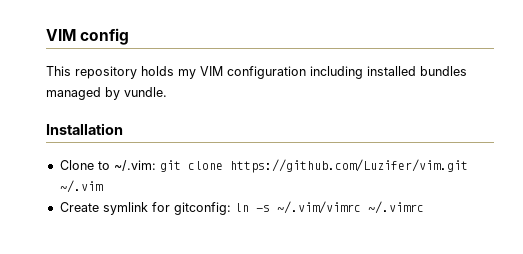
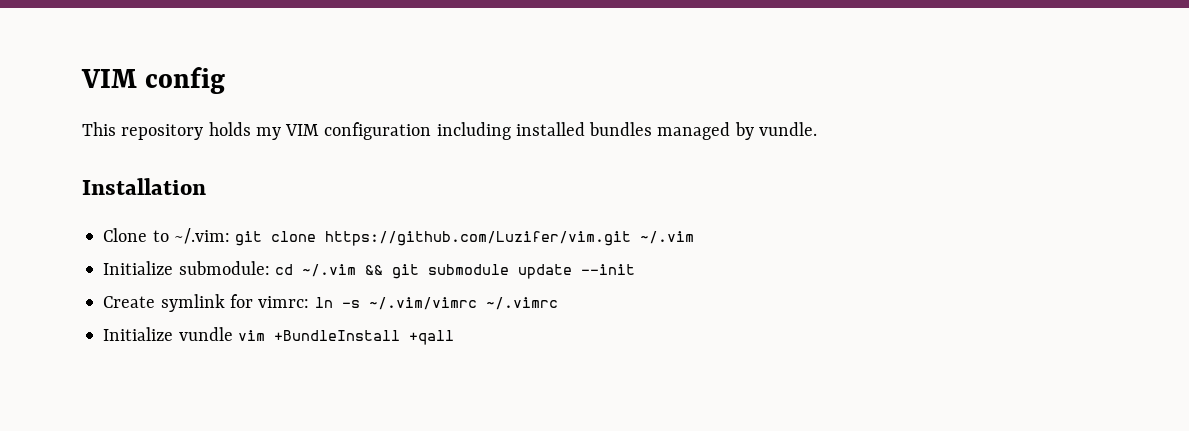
(103, 186) none -> [103,261,635,279] // Initialize submodule: cd ~/.vim && git submodule update --init
[173,202,231,215] gitconfig: -> [258,296,310,308] vimrc:
(424, 207) none -> [103,327,454,345] // Initialize vundle vim +BundleInstall +qall

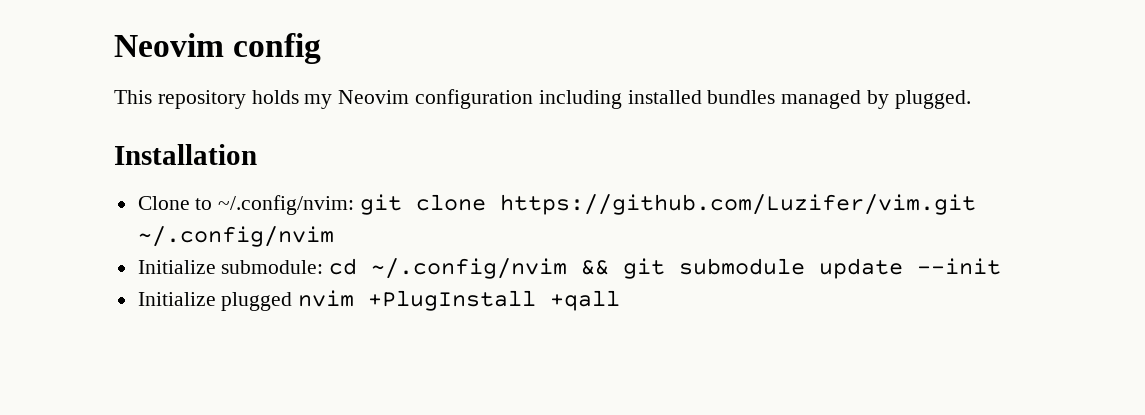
[81,69,137,88] VIM -> [114,33,224,57] Neovim
[285,124,320,136] VIM -> [338,90,410,104] Neovim
[758,122,817,136] vundle. -> [894,90,971,109] plugged.
[173,228,230,244] ~/.vim: -> [218,195,355,215] ~/.config/nvim:
[640,231,695,244] ~/.vim -> [137,226,334,247] ~/.config/nvim
[301,264,356,277] ~/.vim -> [371,258,568,279] ~/.config/nvim
[103,294,558,312] [103,327,400,341] Create symlink for vimrc: ln -s ~/.vim/vimrc ~/.vimrc // Initialize vundle vim +BundleInstall -> [137,290,537,311] Initialize plugged nvim +PlugInstall

